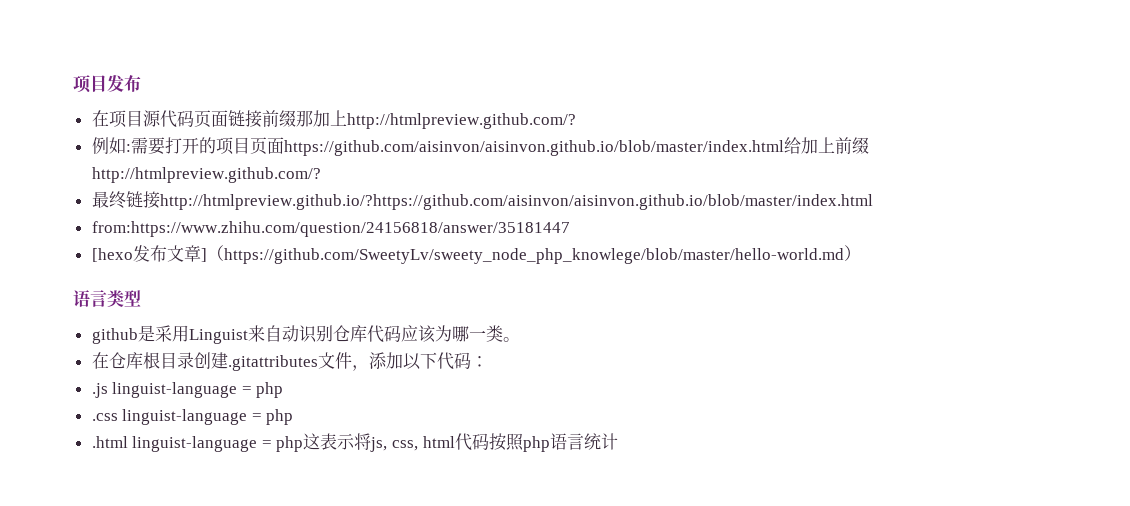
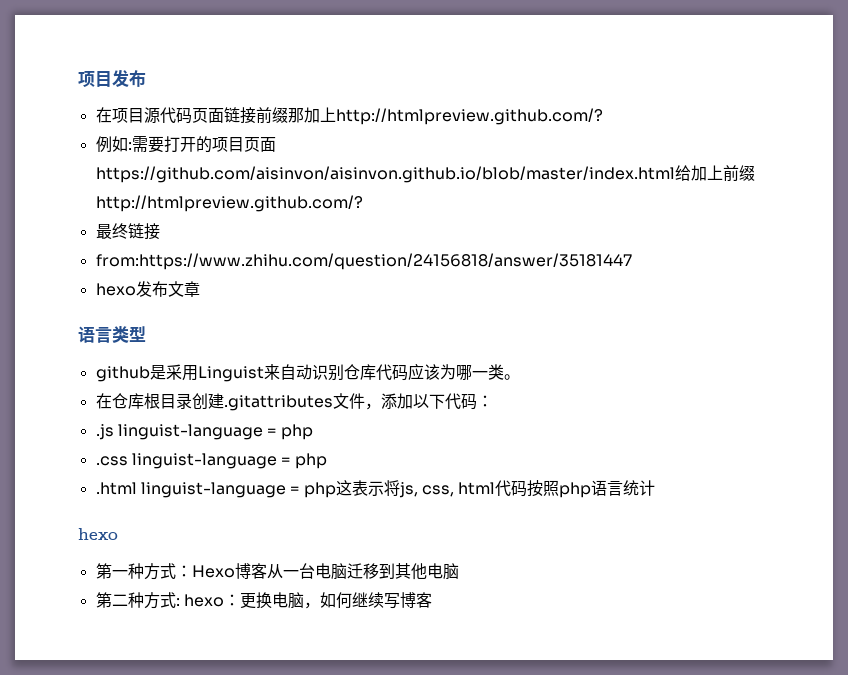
[159,194,873,210] http://htmlpreview.github.io/?https://github.com/aisinvon/aisinvon.github.io/blob/master/index.html -> (160, 231) none
[91,248,133,262] [hexo -> [95,283,136,296] hexo
[200,245,861,264] ]（https://github.com/SweetyLv/sweety_node_php_knowlege/blob/master/hello-world.md） -> (200, 289) none
(618, 441) none -> [78,528,118,540] [95,563,459,580] [95,592,432,609] // hexo // 第一种方式：Hexo博客从一台电脑迁移到其他电脑 // 第二种方式: hexo：更换电脑，如何继续写博客

